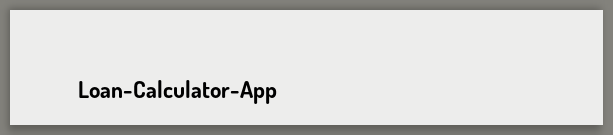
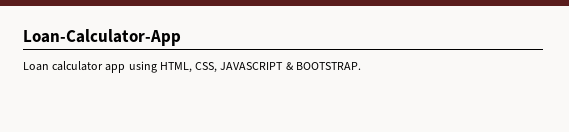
(277, 92) none -> [23,61,361,73] // Loan calculator app using HTML, CSS, JAVASCRIPT & BOOTSTRAP.

